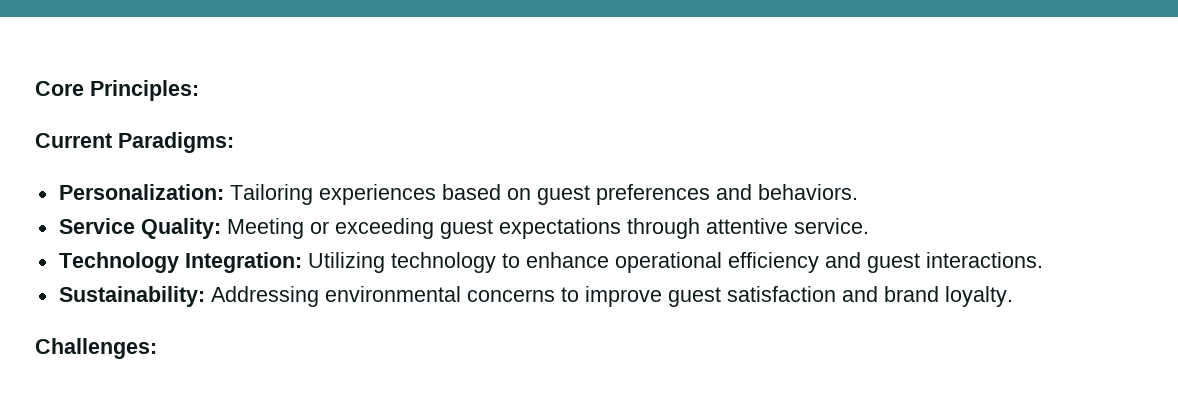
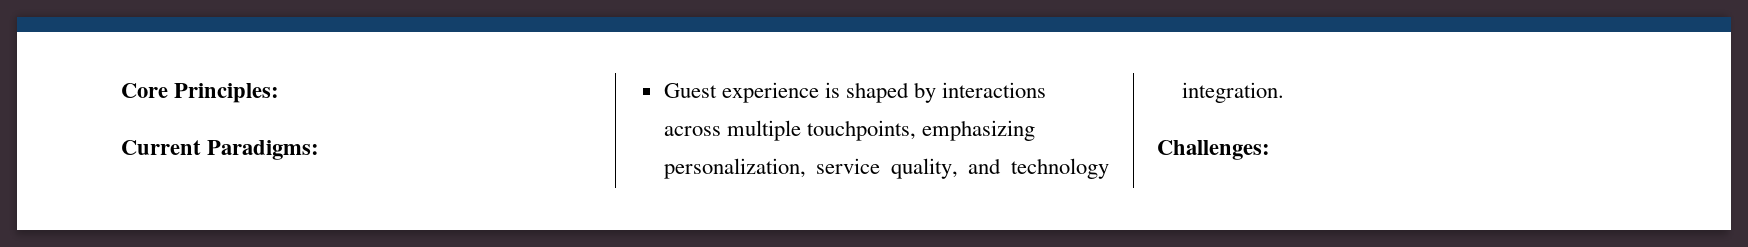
[58,184,858,205] [58,218,869,239] [58,252,1043,273] [58,286,1013,307] Personalization: Tailoring experiences based on guest preferences and behaviors. // Service Quality: Meeting or exceeding guest expectations through attentive service. // Technology Integration: Utilizing technology to enhance operational efficiency and guest interactions. // Sustainability: Addressing environmental concerns to improve guest satisfaction and brand loyalty. -> [663,82,1047,103] [663,120,1035,141] [663,158,1109,179] [1181,82,1284,103] Guest experience is shaped by interactions across multiple touchpoints, emphasizing personalization, service quality, and technology integration.

